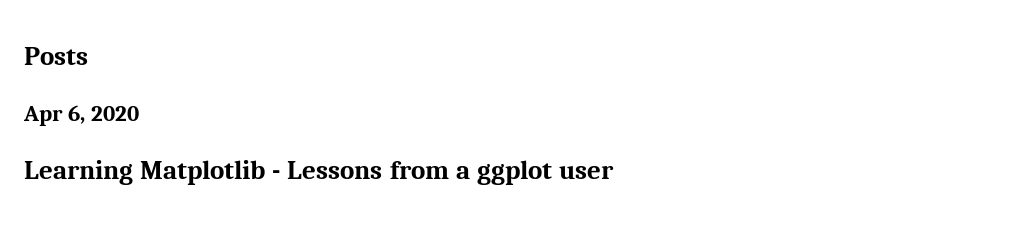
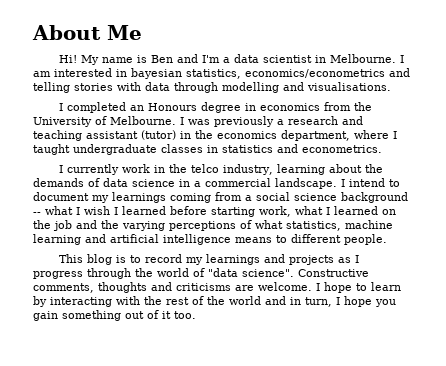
[24,47,88,65] [23,105,140,126] [24,160,615,185] Posts // Apr 6, 2020 // Learning Matplotlib - Lessons from a ggplot user -> [32,25,142,40] [59,54,405,65] [33,68,410,79] [33,82,391,93] [59,102,373,113] [33,116,363,127] [33,130,397,141] [33,144,382,155] [59,164,384,175] [33,178,400,189] [33,192,408,203] [33,206,396,217] [33,220,393,231] [33,234,387,245] [59,254,360,265] [33,268,369,279] [33,282,401,293] [33,296,396,307] [33,310,196,321] About Me // Hi! My name is Ben and I'm a data scientist in Melbourne. I am interested in bayesian statistics, economics/econometrics and telling stories with data through modelling and visualisations. // I completed an Honours degree in economics from the University of Melbourne. I was previously a research and teaching assistant (tutor) in the economics department, where I taught undergraduate classes in statistics and econometrics. // I currently work in the telco industry, learning about the demands of data science in a commercial landscape. I intend to document my learnings coming from a social science background -- what I wish I learned before starting work, what I learned on the job and the varying perceptions of what statistics, machine learning and artificial intelligence means to different people. // This blog is to record my learnings and projects as I progress through the world of "data science". Constructive comments, thoughts and criticisms are welcome. I hope to learn by interacting with the rest of the world and in turn, I hope you gain something out of it too.

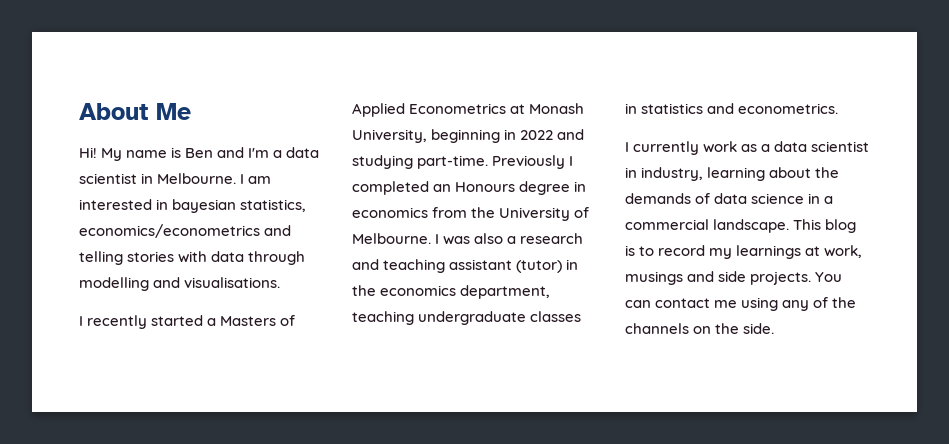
(64, 107) none -> [87,315,296,329] [352,103,585,117] [352,129,585,143] [352,155,574,169] recently started a Masters of Applied Econometrics at Monash University, beginning in 2022 and studying part-time. Previously I
[214,116,274,127] previously -> [474,233,504,244] also
[354,130,397,139] [33,144,70,155] where I taught -> [352,311,414,325] teaching
[154,164,220,173] in the telco -> [741,141,870,152] [625,167,637,178] as a data scientist in
[341,178,400,187] [33,192,408,203] [33,206,396,217] [33,220,393,231] [33,234,387,245] I intend to document my learnings coming from a social science background -- what I wish I learned before starting work, what I learned on the job and the varying perceptions of what statistics, machine learning and artificial intelligence means to different people. // -> (790, 226) none
[264,254,360,265] [33,268,369,279] [33,282,401,293] [33,296,396,307] [33,310,196,321] and projects as I progress through the world of "data science". Constructive comments, thoughts and criticisms are welcome. I hope to learn by interacting with the rest of the world and in turn, I hope you gain something out of it too. -> [805,245,863,258] [625,271,843,285] [625,297,857,311] [625,323,775,334] at work, musings and side projects. You can contact me using any of the channels on the side.

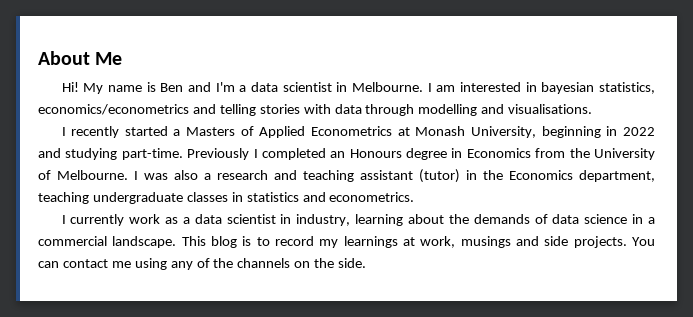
[352,207,428,218] economics -> [466,148,531,158] Economics
[380,285,457,296] economics -> [509,170,573,180] Economics

